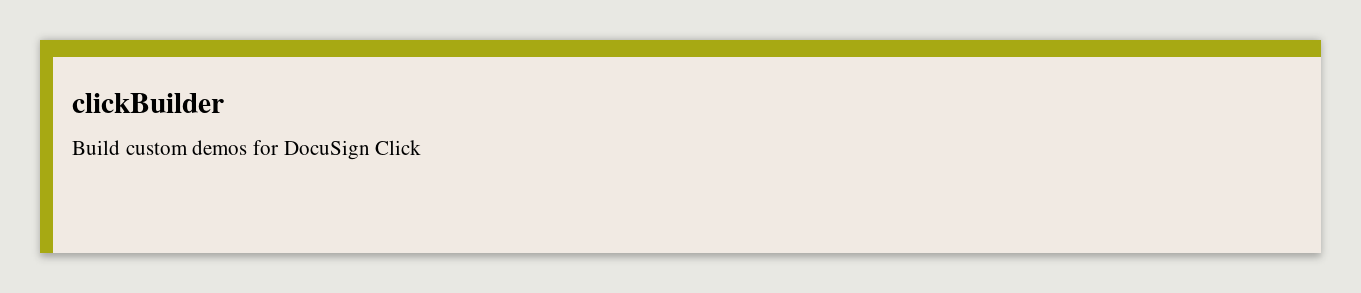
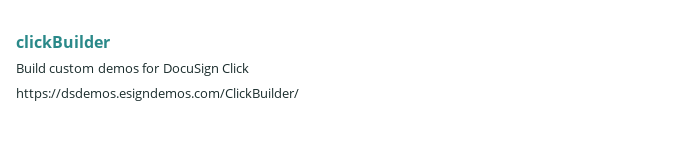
(422, 147) none -> [16,88,299,101] // https://dsdemos.esigndemos.com/ClickBuilder/

